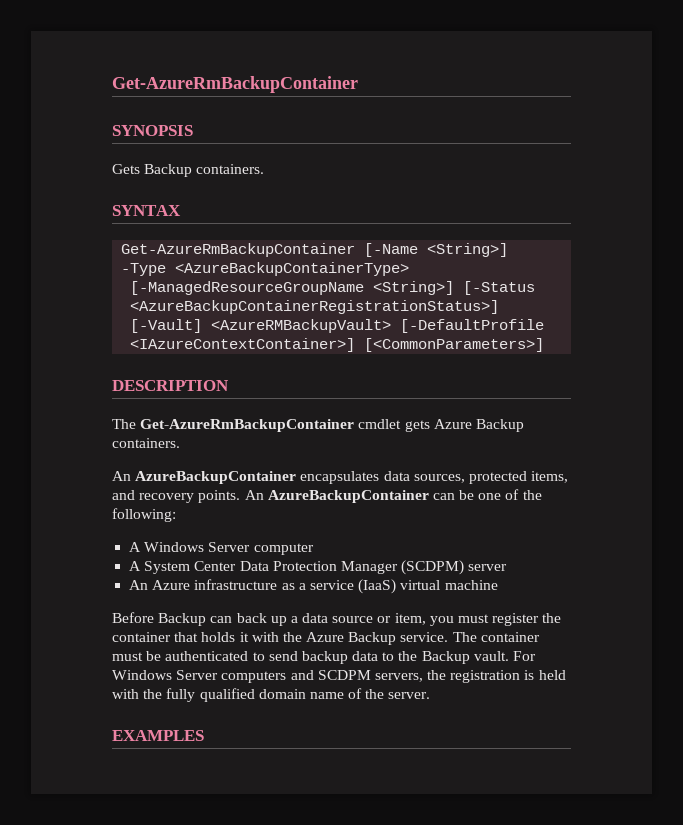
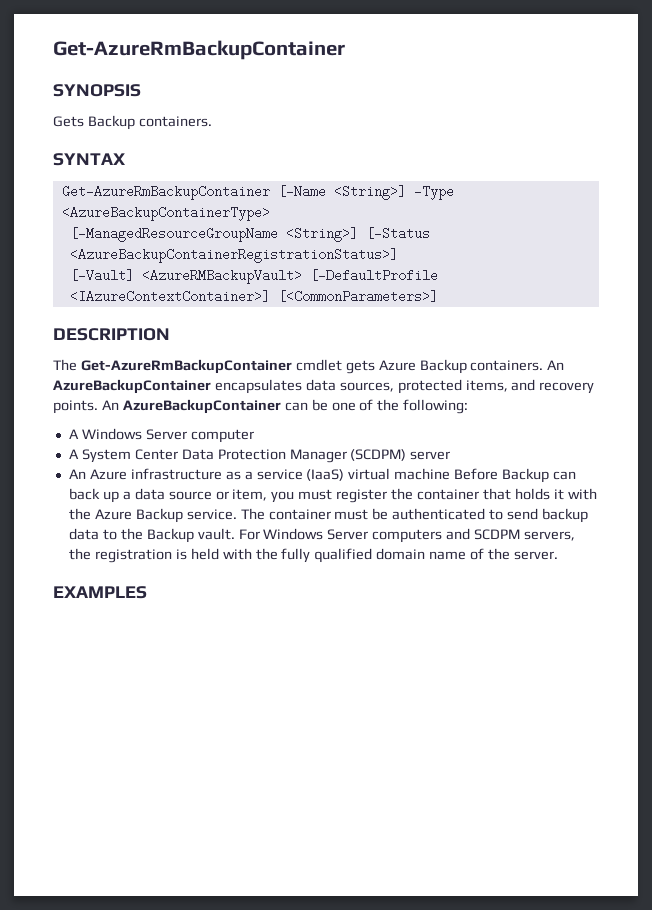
(180, 443) // -> (544, 365) none
(498, 585) // -> (451, 474) none

